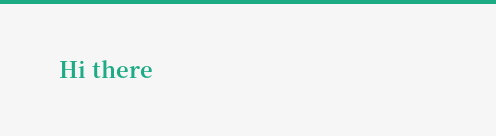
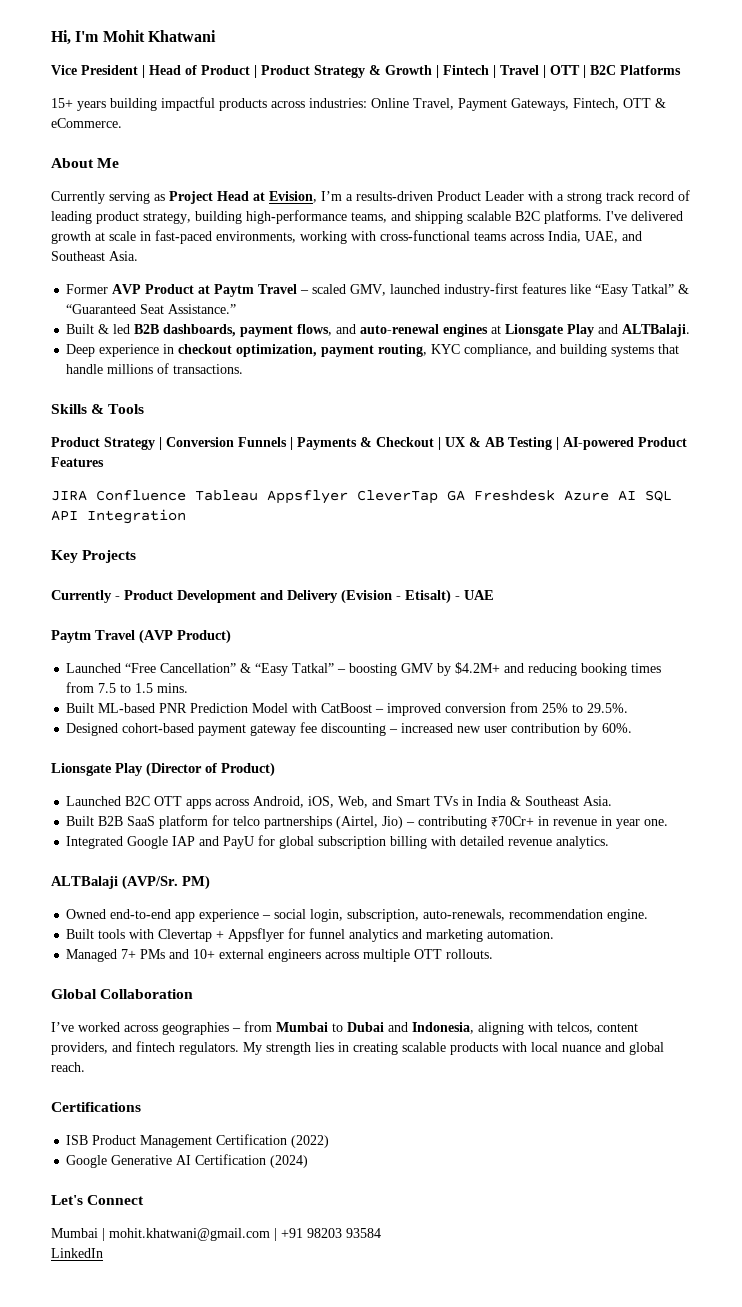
[59,60,153,78] Hi there -> [51,30,216,45] [51,65,681,78] [51,97,666,111] [51,118,122,128] [51,158,120,168] [51,190,690,204] [51,210,683,224] [51,230,642,244] [51,251,138,261] [66,283,690,297] [66,304,237,314] [66,324,691,337] [66,344,680,357] [66,363,244,374] [51,404,145,414] [51,437,687,450] [51,457,104,467] [51,490,672,504] [51,509,186,524] [51,550,137,563] [51,589,494,604] [51,629,231,644] [66,662,662,676] [66,682,189,693] [66,702,629,716] [66,722,633,736] [51,762,275,777] [66,796,613,809] [66,815,669,829] [66,835,610,849] [51,875,210,890] [66,909,649,922] [66,928,555,942] [66,949,494,962] [51,989,194,999] [51,1021,638,1035] [51,1041,664,1055] [51,1062,85,1072] [51,1102,141,1112] [66,1134,330,1148] [66,1154,309,1168] [51,1195,145,1205] [51,1228,381,1241] [51,1248,103,1258] Hi, I'm Mohit Khatwani // Vice President | Head of Product | Product Strategy & Growth | Fintech | Travel | OTT | B2C Platforms // 15+ years building impactful products across industries: Online Travel, Payment Gateways, Fintech, OTT & eCommerce. // About Me // Currently serving as Project Head at Evision, I’m a results-driven Product Leader with a strong track record of leading product strategy, building high-performance teams, and shipping scalable B2C platforms. I've delivered growth at scale in fast-paced environments, working with cross-functional teams across India, UAE, and Southeast Asia. // Former AVP Product at Paytm Travel – scaled GMV, launched industry-first features like “Easy Tatkal” & “Guaranteed Seat Assistance.” // Built & led B2B dashboards, payment flows, and auto-renewal engines at Lionsgate Play and ALTBalaji. // Deep experience in checkout optimization, payment routing, KYC compliance, and building systems that handle millions of transactions. // Skills & Tools // Product Strategy | Conversion Funnels | Payments & Checkout | UX & AB Testing | AI-powered Product Features // JIRA Confluence Tableau Appsflyer CleverTap GA Freshdesk Azure AI SQL API Integration // Key Projects // Currently - Product Development and Delivery (Evision - Etisalt) - UAE // Paytm Travel (AVP Product) // Launched “Free Cancellation” & “Easy Tatkal” – boosting GMV by $4.2M+ and reducing booking times from 7.5 to 1.5 mins. // Built ML-based PNR Prediction Model with CatBoost – improved conversion from 25% to 29.5%. // Designed cohort-based payment gateway fee discounting – increased new user contribution by 60%. // Lionsgate Play (Director of Product) // Launched B2C OTT apps across Android, iOS, Web, and Smart TVs in India & Southeast Asia. // Built B2B SaaS platform for telco partnerships (Airtel, Jio) – contributing ₹70Cr+ in revenue in year one. // Integrated Google IAP and PayU for global subscription billing with detailed revenue analytics. // ALTBalaji (AVP/Sr. PM) // Owned end-to-end app experience – social login, subscription, auto-renewals, recommendation engine. // Built tools with Clevertap + Appsflyer for funnel analytics and marketing automation. // Managed 7+ PMs and 10+ external engineers across multiple OTT rollouts. // Global Collaboration // I’ve worked across geographies – from Mumbai to Dubai and Indonesia, aligning with telcos, content providers, and fintech regulators. My strength lies in creating scalable products with local nuance and global reach. // Certifications // ISB Product Management Certification (2022) // Google Generative AI Certification (2024) // Let's Connect // Mumbai | mohit.khatwani@gmail.com | +91 98203 93584 // LinkedIn

